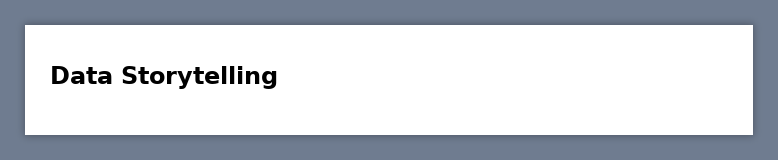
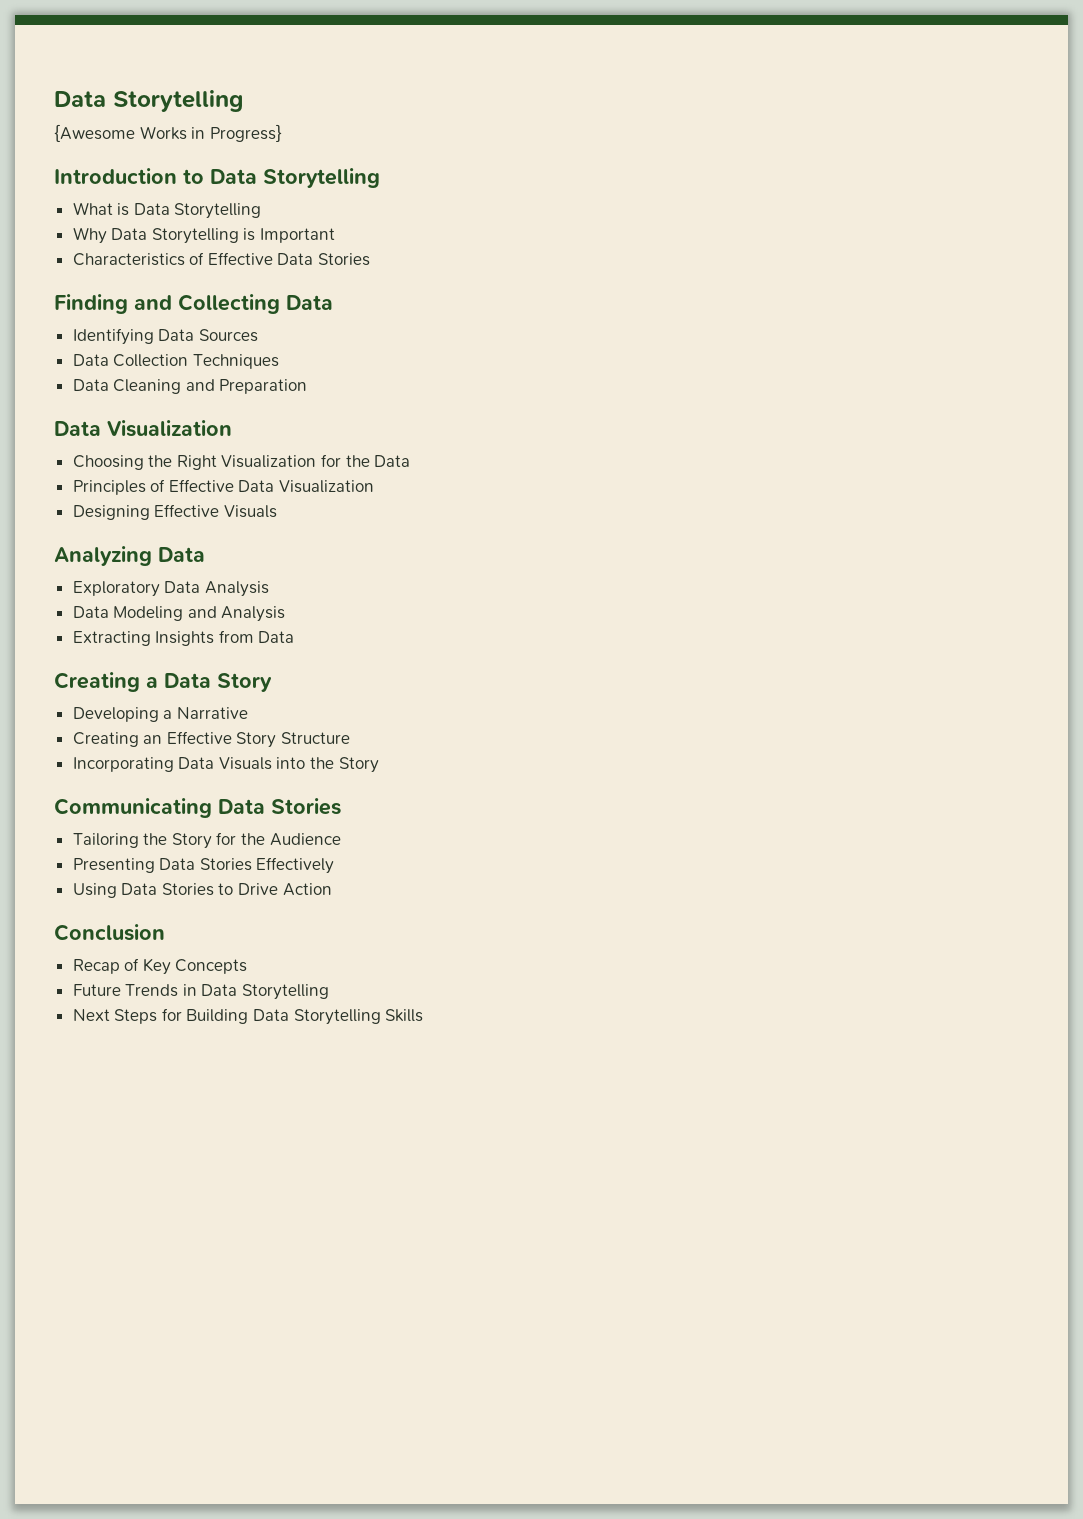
[50,66,278,89] Data Storytelling -> [54,90,243,112] [54,124,282,142] [54,168,380,188] [72,202,262,219] [72,227,336,244] [72,252,371,266] [54,294,333,314] [72,328,258,345] [72,354,279,369] [72,379,308,394] [54,420,232,437] [72,454,411,470] [72,479,375,495] [72,504,277,520] [54,546,205,566] [72,581,269,597] [72,606,286,622] [72,630,295,646] [54,672,272,692] [72,707,248,722] [72,731,351,748] [72,757,379,773] [54,798,341,818] [72,832,341,849] [72,857,335,874] [72,883,332,898] [54,924,165,941] [72,958,248,975] [72,984,330,1000] [72,1008,424,1025] Data Storytelling // {Awesome Works in Progress} // Introduction to Data Storytelling // What is Data Storytelling // Why Data Storytelling is Important // Characteristics of Effective Data Stories // Finding and Collecting Data // Identifying Data Sources // Data Collection Techniques // Data Cleaning and Preparation // Data Visualization // Choosing the Right Visualization for the Data // Principles of Effective Data Visualization // Designing Effective Visuals // Analyzing Data // Exploratory Data Analysis // Data Modeling and Analysis // Extracting Insights from Data // Creating a Data Story // Developing a Narrative // Creating an Effective Story Structure // Incorporating Data Visuals into the Story // Communicating Data Stories // Tailoring the Story for the Audience // Presenting Data Stories Effectively // Using Data Stories to Drive Action // Conclusion // Recap of Key Concepts // Future Trends in Data Storytelling // Next Steps for Building Data Storytelling Skills

